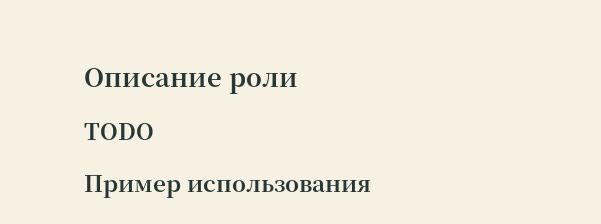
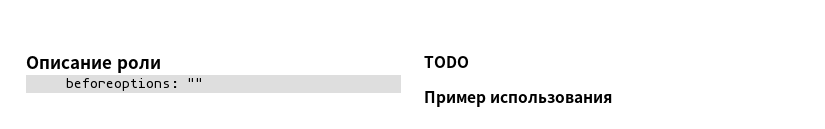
(298, 83) none -> [66,78,204,91] // beforeoptions: ""

